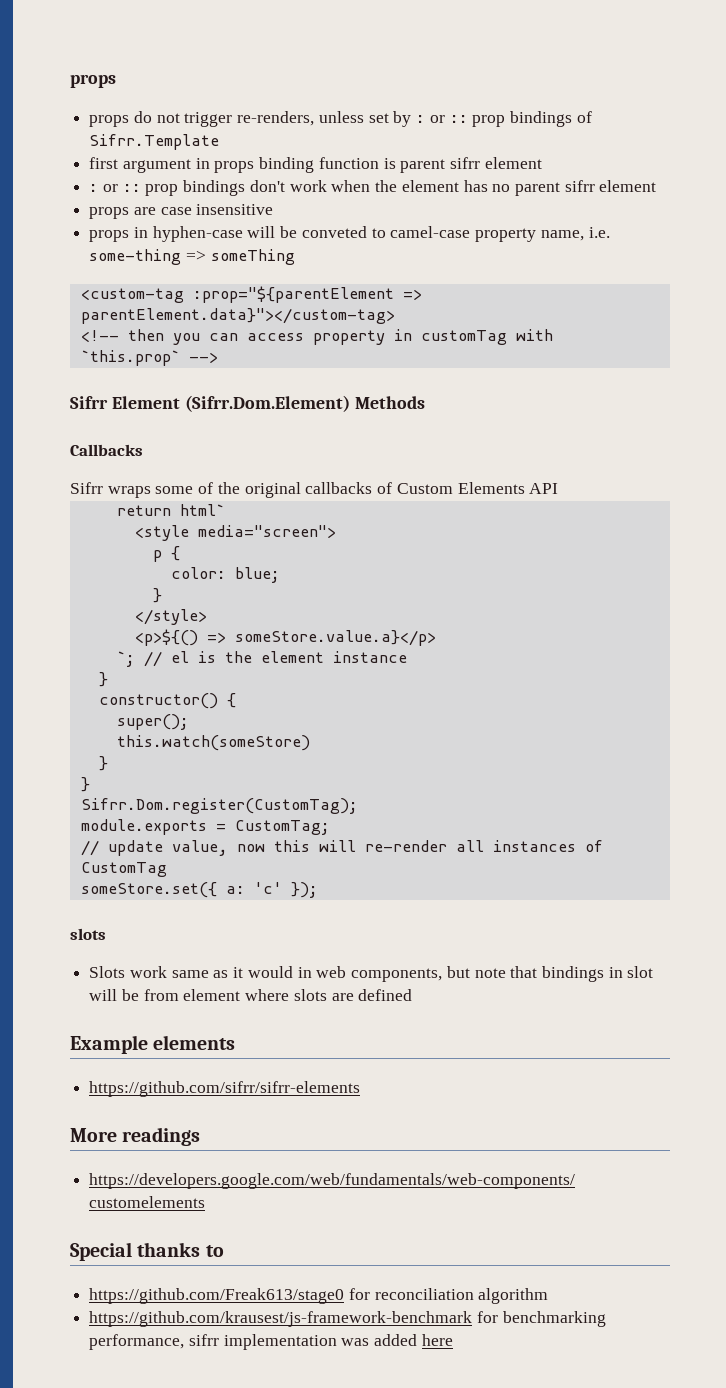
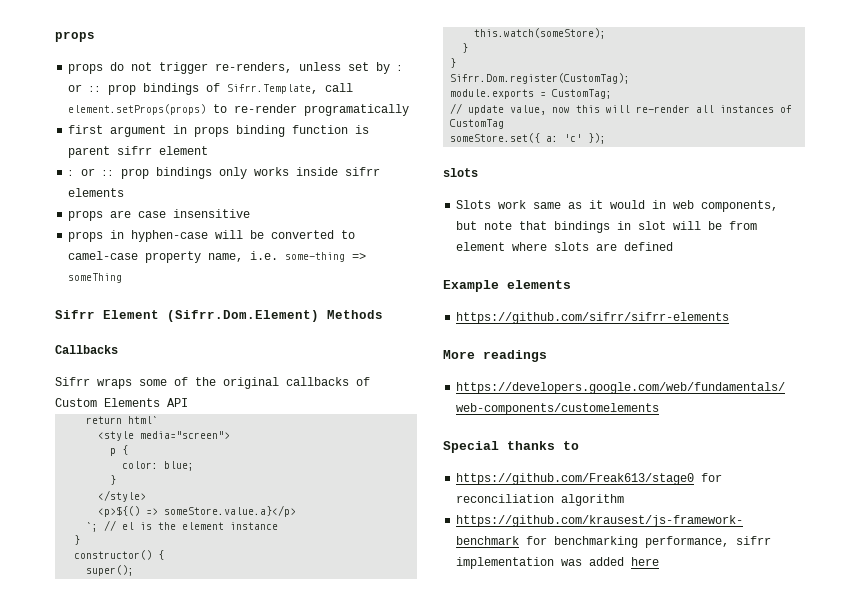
[89,134,220,150] Sifrr.Template -> [227,83,354,94] [68,104,410,116] Sifrr.Template, call element.setProps(props) to re-render programatically
[249,180,657,196] don't work when the element has no parent sifrr element -> [219,167,381,179] [68,188,125,197] only works inside sifrr elements
[301,226,367,238] conveted -> [271,230,335,239] converted
[80,286,422,303] [80,308,395,324] [80,329,553,345] [80,350,218,366] // <custom-tag :prop="${parentElement => parentElement.data}"></custom-tag> // <!-- then you can access property in customTag with `this.prop` --> -> (123, 278) none
[116,735,310,751] this.watch(someStore) -> [474,28,607,39] this.watch(someStore);

